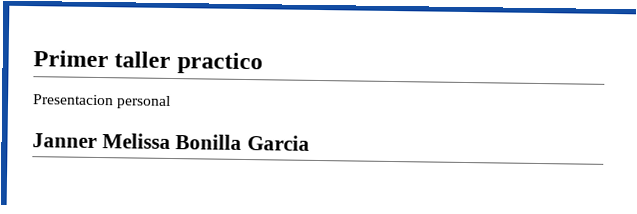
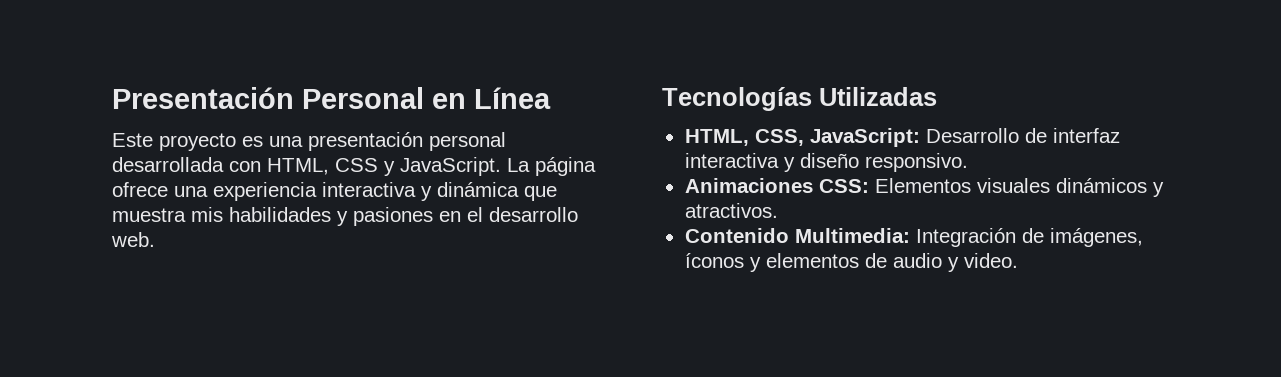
[33,50,263,75] [33,94,172,109] [32,133,311,151] Primer taller practico // Presentacion personal // Janner Melissa Bonilla Garcia -> [112,87,551,109] [112,132,506,151] [112,157,596,176] [112,182,557,201] [112,207,578,226] [111,232,155,247] [662,87,937,111] [684,128,1120,147] [684,153,968,172] [684,178,1164,197] [684,203,778,218] [684,228,1143,247] [684,253,1018,272] Presentación Personal en Línea // Este proyecto es una presentación personal desarrollada con HTML, CSS y JavaScript. La página ofrece una experiencia interactiva y dinámica que muestra mis habilidades y pasiones en el desarrollo web. // Tecnologías Utilizadas // HTML, CSS, JavaScript: Desarrollo de interfaz interactiva y diseño responsivo. // Animaciones CSS: Elementos visuales dinámicos y atractivos. // Contenido Multimedia: Integración de imágenes, íconos y elementos de audio y video.

